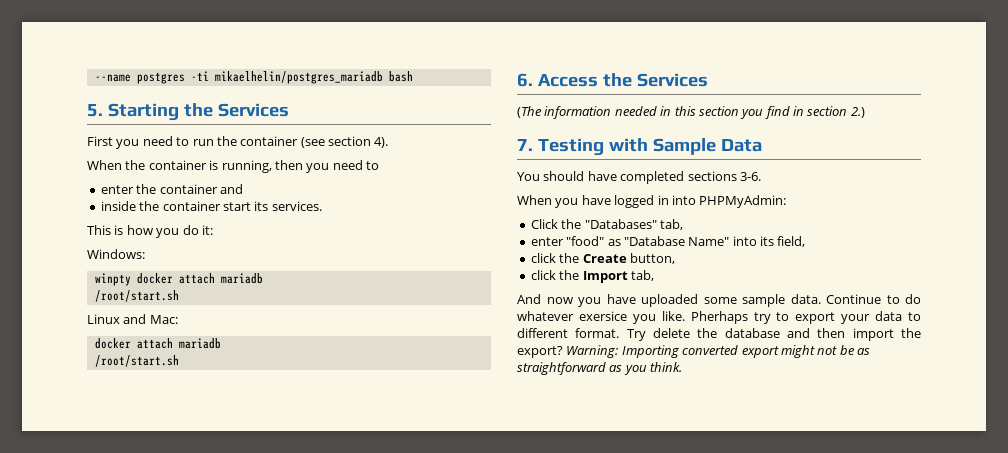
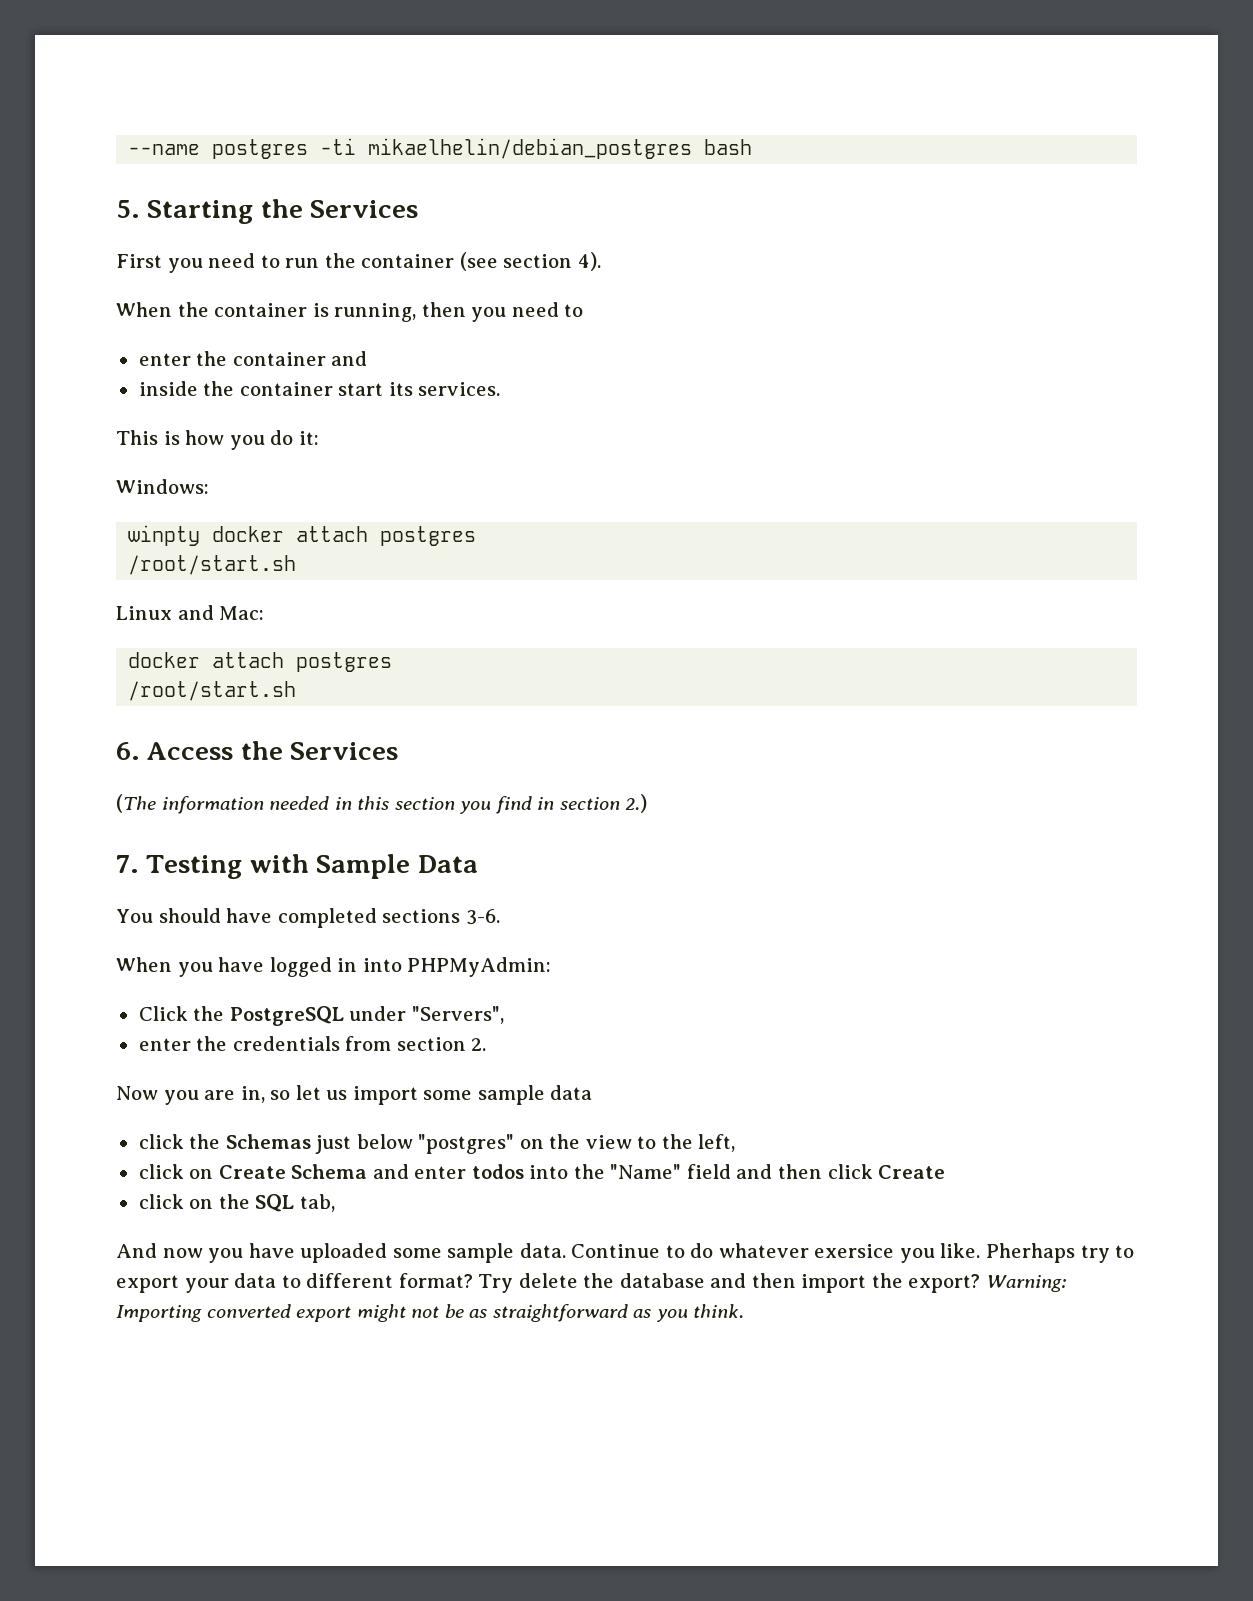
[214,71,383,84] mikaelhelin/postgres_mariadb -> [368,138,693,159] mikaelhelin/debian_postgres
[220,273,263,284] mariadb -> [380,526,477,546] postgres
[178,338,221,349] mariadb -> [296,652,393,672] postgres
[584,219,683,230] [530,236,806,247] [530,253,675,264] [530,270,628,283] "Databases" tab, // enter "food" as "Database Name" into its field, // click the Create button, // click the Import -> [229,1006,504,1026] [138,1036,487,1051] [116,1085,593,1105] [138,1134,736,1154] [138,1164,946,1179] [138,1194,295,1212] PostgreSQL under "Servers", // enter the credentials from section 2. // Now you are in, so let us import some sample data // click the Schemas just below "postgres" on the view to the left, // click on Create Schema and enter todos into the "Name" field and then click Create // click on the SQL
[575,328,620,338] format. -> [398,1273,473,1288] format?

